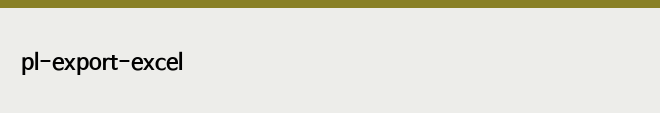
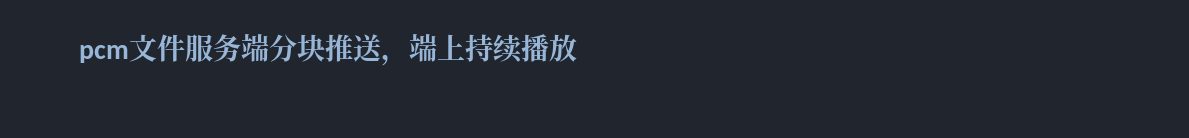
[21,51,183,75] pl-export-excel -> [79,34,577,66] pcm文件服务端分块推送，端上持续播放

